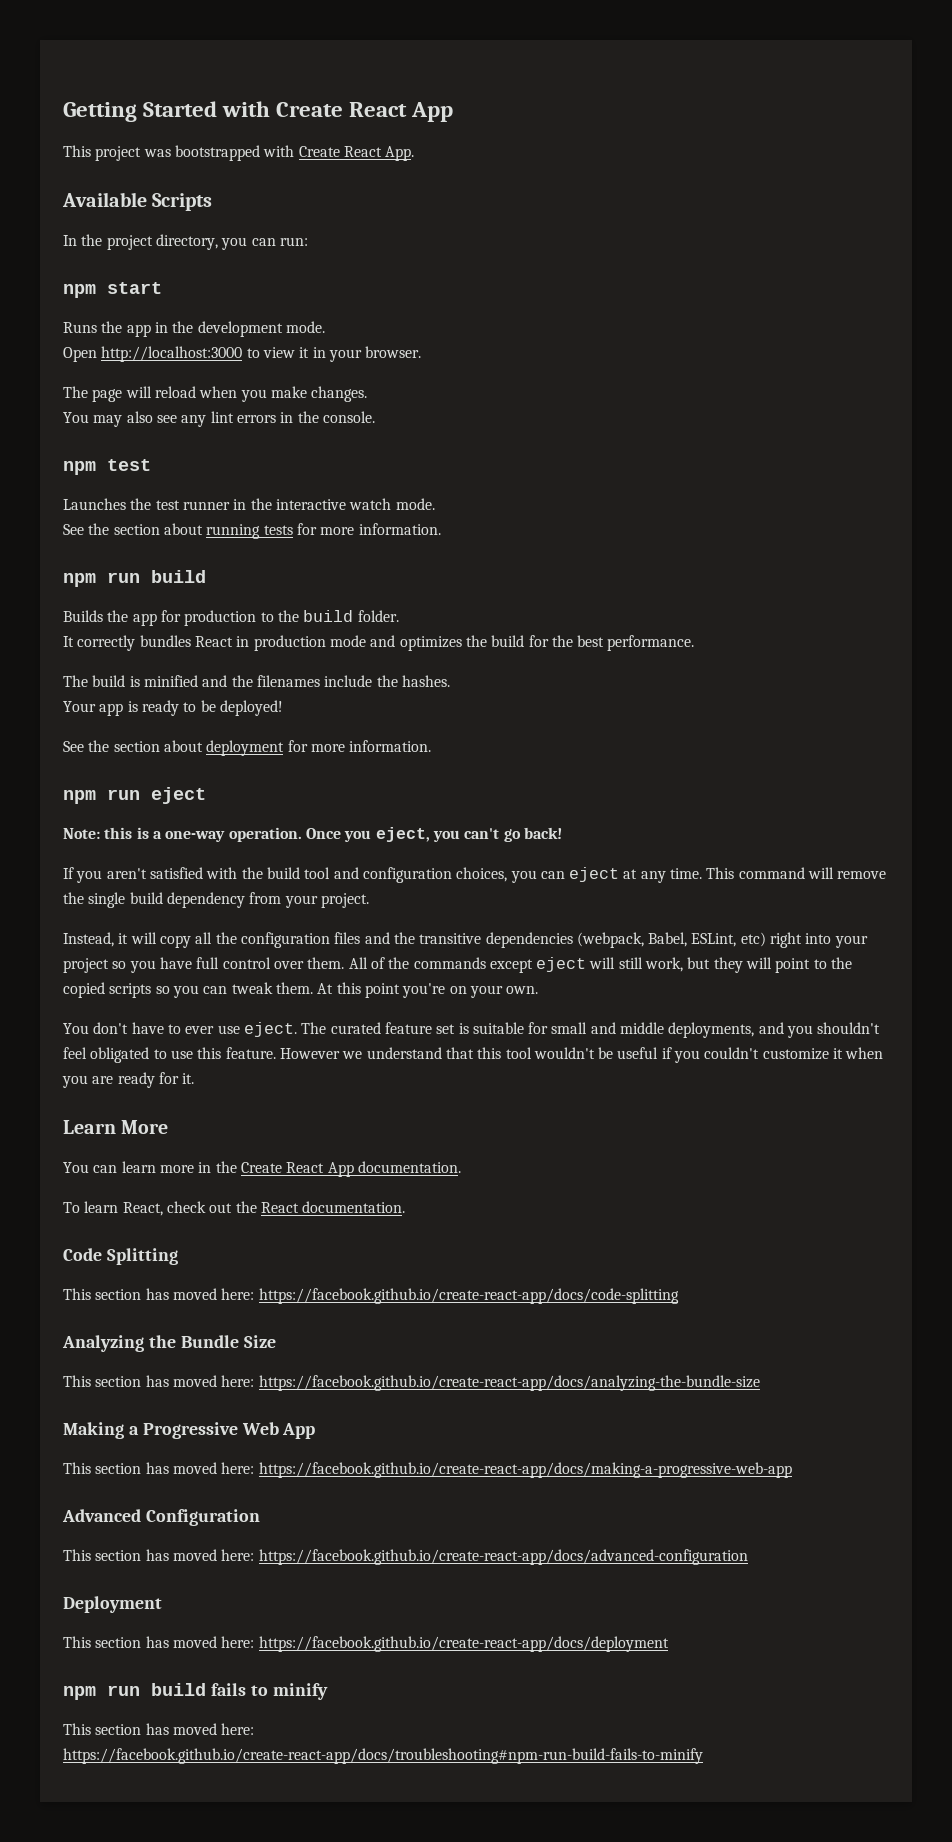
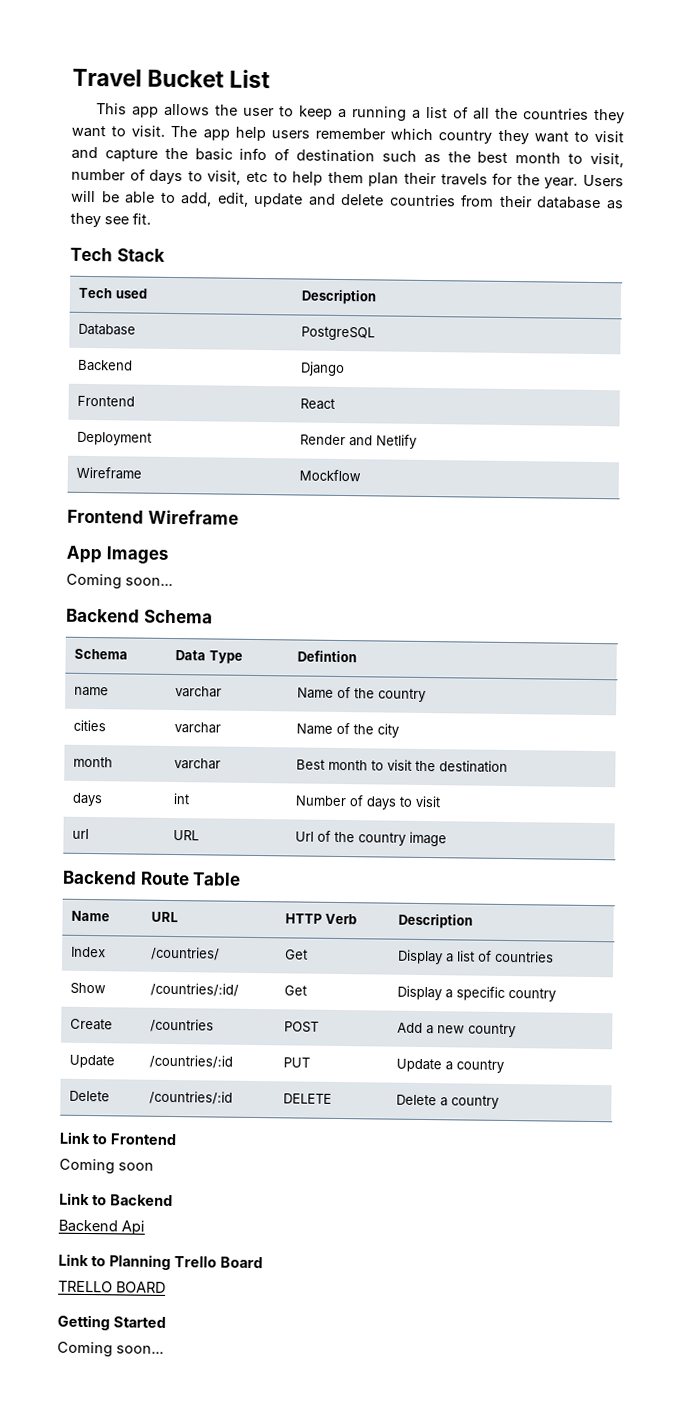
[63,101,454,122] [63,145,415,161] [62,192,213,211] [63,234,308,250] [63,282,162,298] [63,321,325,337] [63,346,422,362] [63,386,368,402] [63,411,375,427] [63,459,151,475] [63,498,435,510] [63,523,441,539] [63,570,206,587] [63,610,399,626] [63,635,695,651] [63,675,450,687] [63,700,283,716] [63,740,432,756] [63,787,206,804] [63,827,562,842] [63,867,887,883] [63,892,369,908] [63,932,868,948] [63,957,853,973] [63,982,539,998] [63,1022,881,1038] [63,1047,884,1063] [62,1072,195,1088] [63,1120,169,1134] [63,1161,461,1177] [63,1201,406,1216] [63,1248,178,1265] [63,1288,679,1304] [62,1335,276,1352] [63,1375,760,1391] [63,1422,316,1439] [63,1462,792,1478] [62,1509,260,1526] [63,1549,748,1565] [63,1596,162,1613] [63,1636,669,1652] [63,1683,328,1700] [63,1723,255,1735] [63,1748,703,1764] Getting Started with Create React App // This project was bootstrapped with Create React App. // Available Scripts // In the project directory, you can run: // npm start // Runs the app in the development mode. // Open http://localhost:3000 to view it in your browser. // The page will reload when you make changes. // You may also see any lint errors in the console. // npm test // Launches the test runner in the interactive watch mode. // See the section about running tests for more information. // npm run build // Builds the app for production to the build folder. // It correctly bundles React in production mode and optimizes the build for the best performance. // The build is minified and the filenames include the hashes. // Your app is ready to be deployed! // See the section about deployment for more information. // npm run eject // Note: this is a one-way operation. Once you eject, you can't go back! // If you aren't satisfied with the build tool and configuration choices, you can eject at any time. This command will remove the single build dependency from your project. // Instead, it will copy all the configuration files and the transitive dependencies (webpack, Babel, ESLint, etc) right into your project so you have full control over them. All of the commands except eject will still work, but they will point to the copied scripts so you can tweak them. At this point you're on your own. // You don't have to ever use eject. The curated feature set is suitable for small and middle deployments, and you shouldn't feel obligated to use this feature. However we understand that this tool wouldn't be useful if you couldn't customize it when you are ready for it. // Learn More // You can learn more in the Create React App documentation. // To learn React, check out the React documentation. // Code Splitting // This section has moved here: https://facebook.github.io/create-react-app/docs/code-splitting // Analyzing the Bundle Size // This section has moved here: https://facebook.github.io/create-react-app/docs/analyzing-the-bundle-size // Making a Progressive Web App // This section has moved here: https://facebook.github.io/create-react-app/docs/making-a-progressive-web-app // Advanced Configuration // This section has moved here: https://facebook.github.io/create-react-app/docs/advanced-configuration // Deployment // This section has moved here: https://facebook.github.io/create-react-app/docs/deployment // npm run build fails to minify // This section has moved here: https://facebook.github.io/create-react-app/docs/troubleshooting#npm-run-build-fails-to-minify -> [72,68,271,89] [95,103,625,124] [71,125,624,145] [71,146,625,168] [71,168,625,189] [71,190,625,210] [70,212,151,228] [70,247,165,262] [78,287,148,299] [301,289,378,305] [78,323,137,336] [301,326,376,341] [78,359,134,372] [300,361,346,377] [77,395,136,407] [300,398,336,410] [77,431,153,446] [300,434,418,449] [76,466,143,480] [299,469,362,482] [67,509,239,525] [66,545,169,564] [66,573,173,590] [66,608,213,624] [74,648,129,660] [175,650,243,664] [297,650,358,663] [74,686,110,697] [175,686,223,698] [297,686,427,703] [73,719,107,732] [174,722,222,734] [296,722,400,738] [73,756,114,768] [174,758,222,770] [296,759,509,773] [72,792,104,807] [173,793,191,805] [295,795,442,810] [72,828,90,840] [173,830,200,841] [295,830,448,847] [62,870,242,886] [71,910,111,922] [151,911,179,923] [285,913,357,925] [398,913,474,929] [71,946,107,958] [151,946,221,961] [285,949,309,960] [398,949,555,965] [70,982,107,995] [150,982,240,997] [284,985,308,996] [397,985,557,1002] [70,1018,114,1031] [150,1018,215,1033] [284,1021,320,1033] [397,1022,517,1038] [69,1054,116,1069] [149,1054,234,1069] [283,1057,311,1068] [396,1058,505,1073] [69,1090,111,1102] [149,1090,234,1105] [283,1093,333,1104] [396,1094,500,1109] [59,1131,176,1146] [59,1158,154,1175] [59,1192,173,1207] [58,1219,145,1235] [58,1253,263,1271] [58,1280,166,1293] [57,1314,166,1331] [57,1341,164,1358] Travel Bucket List // This app allows the user to keep a running a list of all the countries they want to visit. The app help users remember which country they want to visit and capture the basic info of destination such as the best month to visit, number of days to visit, etc to help them plan their travels for the year. Users will be able to add, edit, update and delete countries from their database as they see fit. // Tech Stack // Tech used | Description // Database | PostgreSQL // Backend | Django // Frontend | React // Deployment | Render and Netlify // Wireframe | Mockflow // Frontend Wireframe // App Images // Coming soon... // Backend Schema // Schema | Data Type | Defintion // name | varchar | Name of the country // cities | varchar | Name of the city // month | varchar | Best month to visit the destination // days | int | Number of days to visit // url | URL | Url of the country image // Backend Route Table // Name | URL | HTTP Verb | Description // Index | /countries/ | Get | Display a list of countries // Show | /countries/:id/ | Get | Display a specific country // Create | /countries | POST | Add a new country // Update | /countries/:id | PUT | Update a country // Delete | /countries/:id | DELETE | Delete a country // Link to Frontend // Coming soon // Link to Backend // Backend Api // Link to Planning Trello Board // TRELLO BOARD // Getting Started // Coming soon...

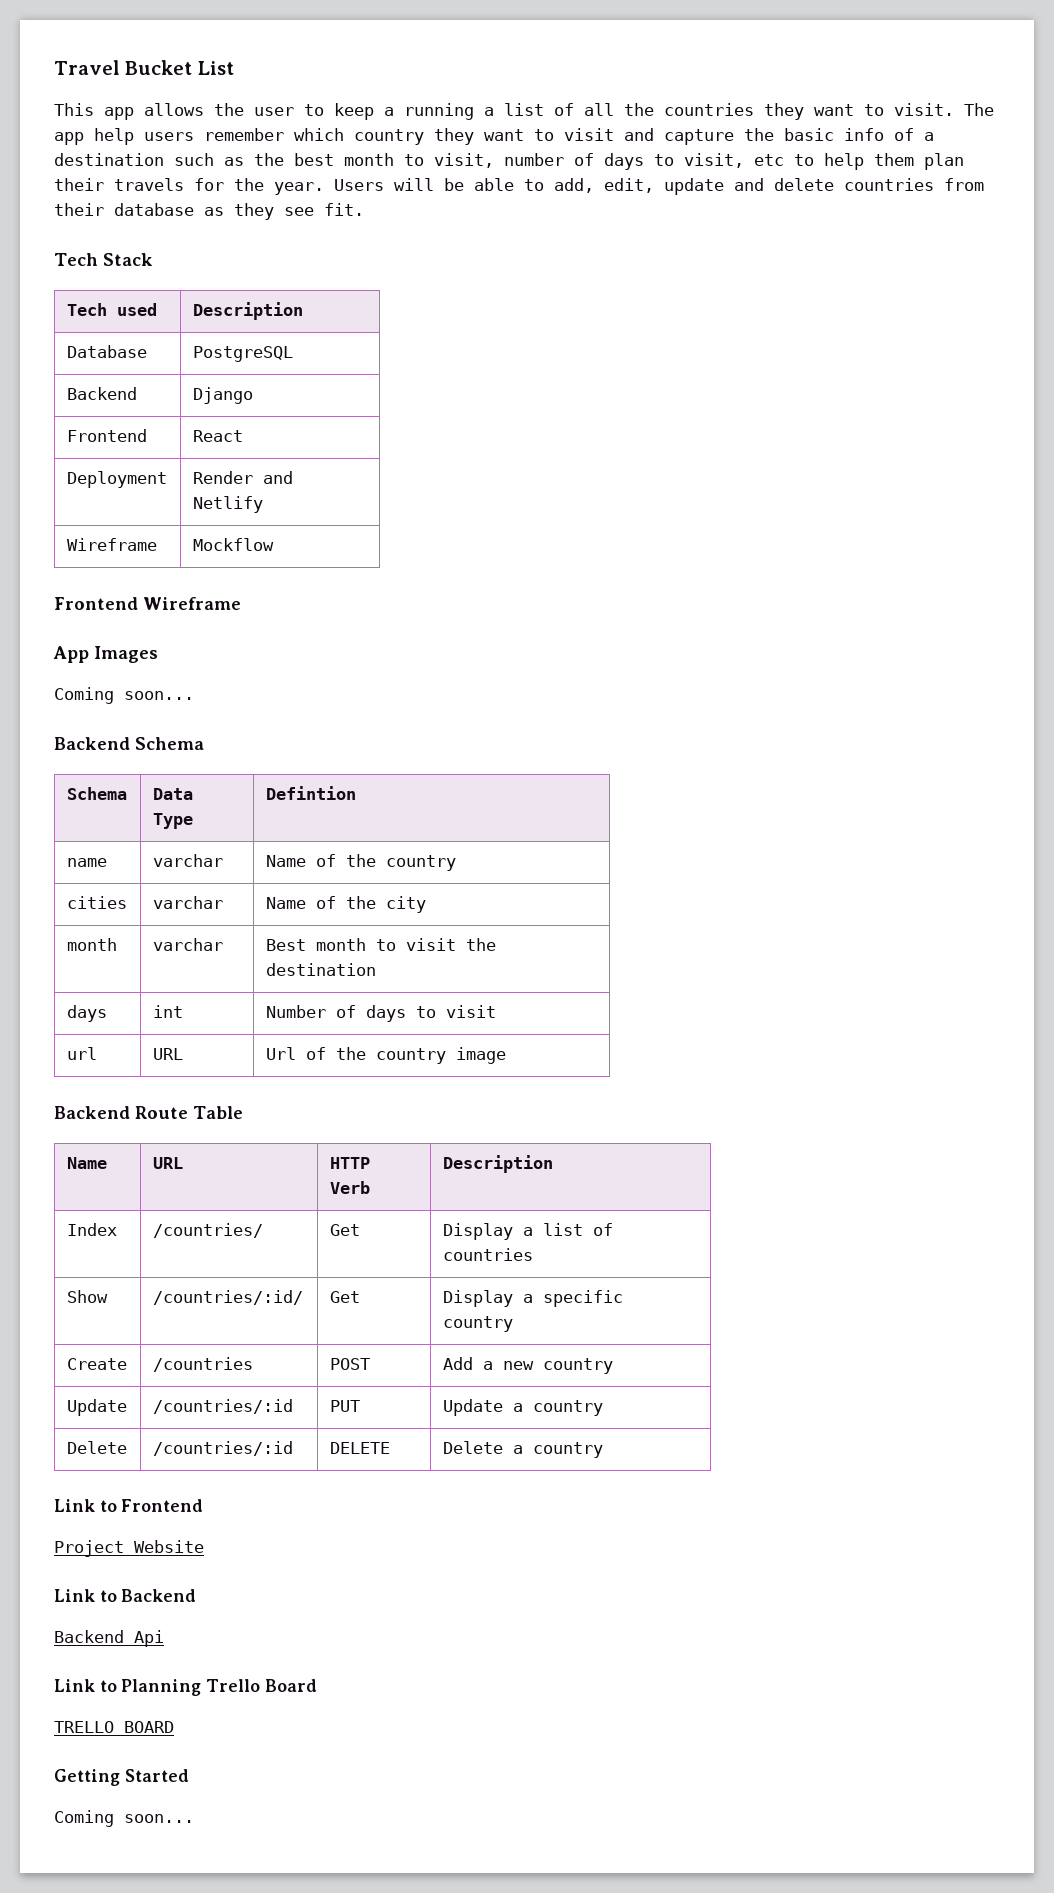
(291, 154) none -> [924,132,934,141] a
[59,1158,154,1175] Coming soon -> [54,1540,204,1557] Project Website

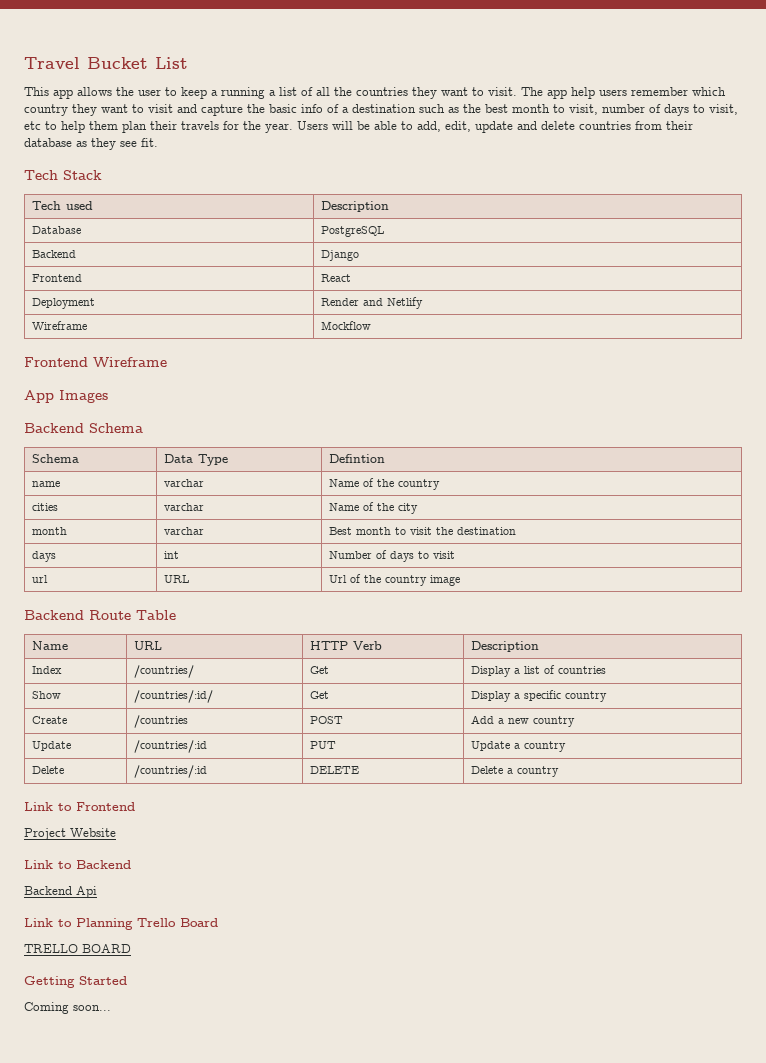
[54,687,194,704] // Coming soon... -> (108, 396) none

